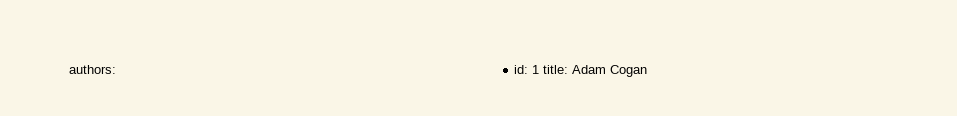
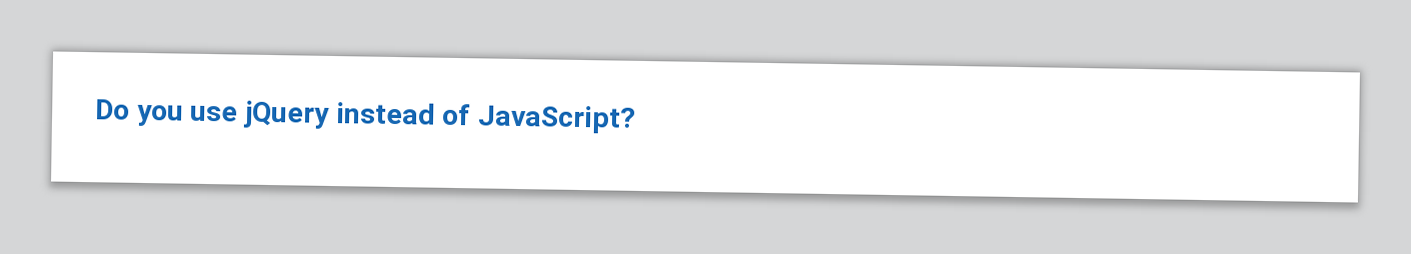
[69,65,116,74] [514,65,648,77] authors: // id: 1 title: Adam Cogan -> [95,99,637,134] Do you use jQuery instead of JavaScript?

